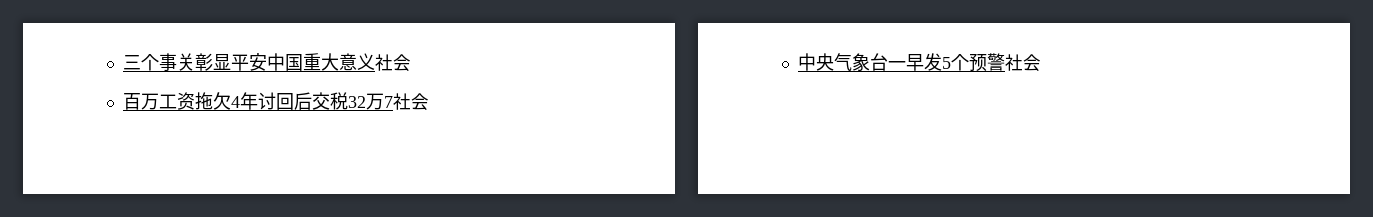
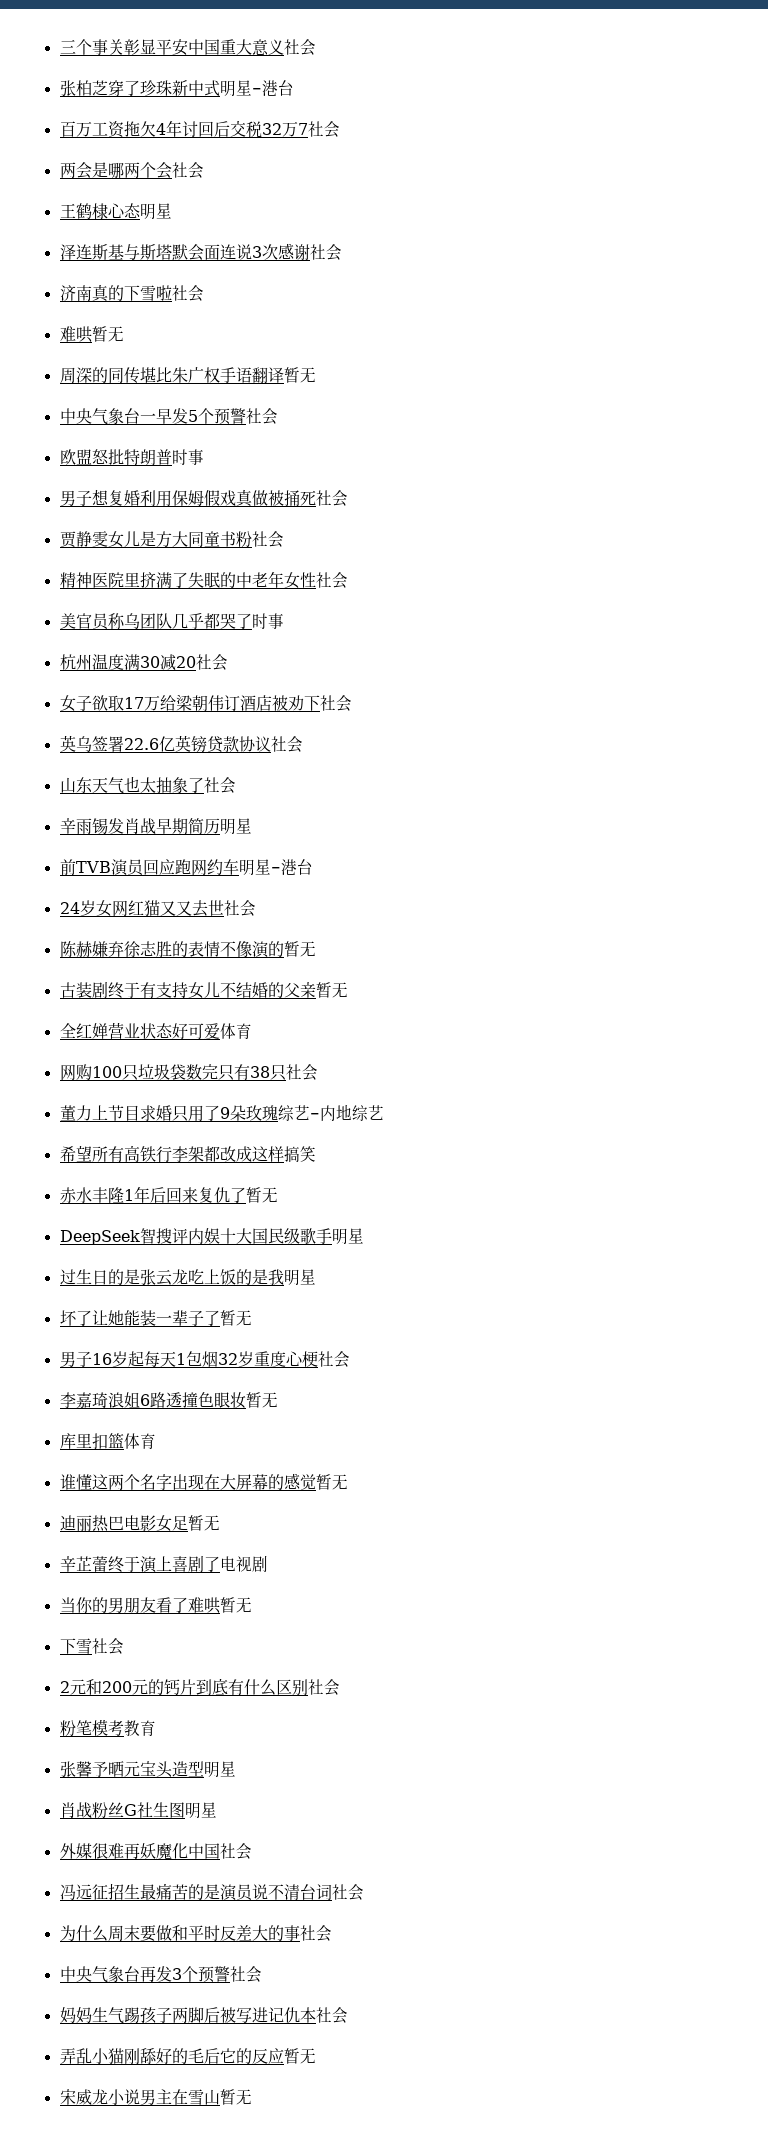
(411, 62) none -> [59,80,294,97] // 张柏芝穿了珍珠新中式明星-港台
(429, 101) none -> [59,162,204,179] [59,203,172,220] [59,243,342,261] [59,284,204,302] [59,326,124,343] [59,367,316,384] // 两会是哪两个会社会 // 王鹤棣心态明星 // 泽连斯基与斯塔默会面连说3次感谢社会 // 济南真的下雪啦社会 // 难哄暂无 // 周深的同传堪比朱广权手语翻译暂无
(1041, 62) none -> [59,449,204,466] [59,489,348,507] [59,531,284,548] [59,571,348,589] [59,613,284,630] [59,654,228,671] [59,694,352,712] [59,735,303,753] [59,776,236,794] [59,818,252,835] [59,859,313,876] [59,900,256,917] [59,941,316,958] [59,981,348,999] [59,1022,252,1039] [59,1064,318,1081] [59,1104,384,1122] [59,1145,316,1163] [59,1186,278,1203] [59,1228,364,1245] [59,1269,316,1286] [59,1310,252,1326] [59,1351,350,1368] [59,1392,278,1409] [59,1433,156,1449] [59,1473,348,1490] [59,1515,220,1532] [59,1555,268,1573] [59,1597,252,1614] [59,1638,124,1655] [59,1678,340,1696] [59,1719,156,1737] [59,1761,236,1778] [59,1802,217,1819] [59,1843,252,1860] [59,1883,364,1901] [59,1925,332,1942] [59,1966,262,1983] [59,2007,348,2024] [59,2048,316,2064] [59,2089,252,2105] // 欧盟怒批特朗普时事 // 男子想复婚利用保姆假戏真做被捅死社会 // 贾静雯女儿是方大同童书粉社会 // 精神医院里挤满了失眠的中老年女性社会 // 美官员称乌团队几乎都哭了时事 // 杭州温度满30减20社会 // 女子欲取17万给梁朝伟订酒店被劝下社会 // 英乌签署22.6亿英镑贷款协议社会 // 山东天气也太抽象了社会 // 辛雨锡发肖战早期简历明星 // 前TVB演员回应跑网约车明星-港台 // 24岁女网红猫又又去世社会 // 陈赫嫌弃徐志胜的表情不像演的暂无 // 古装剧终于有支持女儿不结婚的父亲暂无 // 全红婵营业状态好可爱体育 // 网购100只垃圾袋数完只有38只社会 // 董力上节目求婚只用了9朵玫瑰综艺-内地综艺 // 希望所有高铁行李架都改成这样搞笑 // 赤水丰隆1年后回来复仇了暂无 // DeepSeek智搜评内娱十大国民级歌手明星 // 过生日的是张云龙吃上饭的是我明星 // 坏了让她能装一辈子了暂无 // 男子16岁起每天1包烟32岁重度心梗社会 // 李嘉琦浪姐6路透撞色眼妆暂无 // 库里扣篮体育 // 谁懂这两个名字出现在大屏幕的感觉暂无 // 迪丽热巴电影女足暂无 // 辛芷蕾终于演上喜剧了电视剧 // 当你的男朋友看了难哄暂无 // 下雪社会 // 2元和200元的钙片到底有什么区别社会 // 粉笔模考教育 // 张馨予晒元宝头造型明星 // 肖战粉丝G社生图明星 // 外媒很难再妖魔化中国社会 // 冯远征招生最痛苦的是演员说不清台词社会 // 为什么周末要做和平时反差大的事社会 // 中央气象台再发3个预警社会 // 妈妈生气踢孩子两脚后被写进记仇本社会 // 弄乱小猫刚舔好的毛后它的反应暂无 // 宋威龙小说男主在雪山暂无

